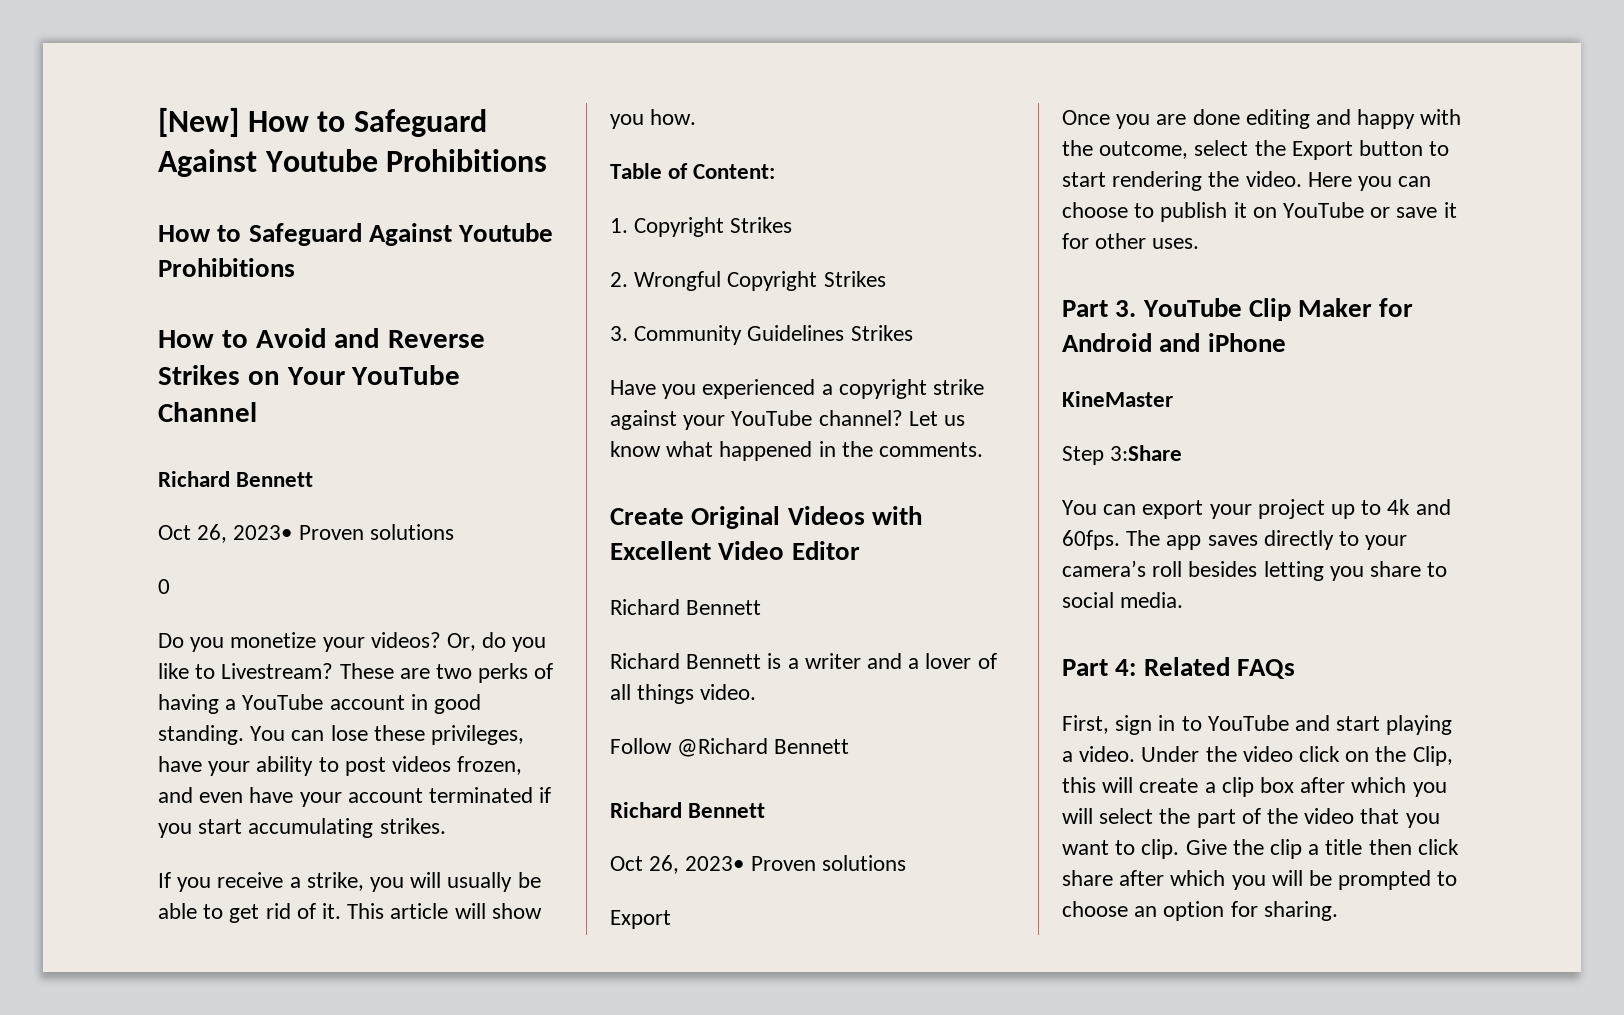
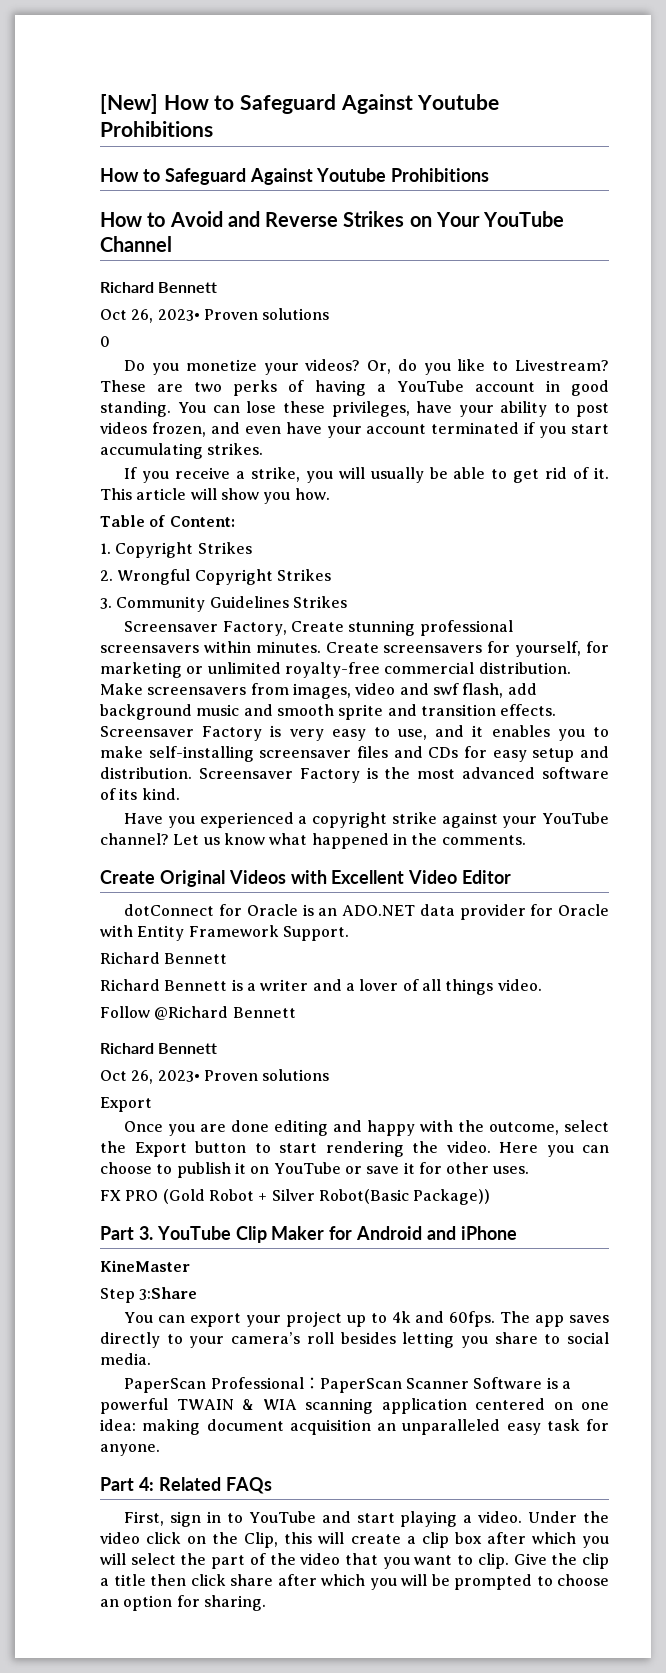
(913, 333) none -> [124,620,513,636] [100,641,609,657] [100,662,571,678] [100,683,537,699] [100,704,557,720] [100,725,609,741] [100,746,610,762] [100,767,610,783] [100,788,180,800] // Screensaver Factory, Create stunning professional screensavers within minutes. Create screensavers for yourself, for marketing or unlimited royalty-free commercial distribution. Make screensavers from images, video and swf flash, add background music and smooth sprite and transition effects. Screensaver Factory is very easy to use, and it enables you to make self-installing screensaver files and CDs for easy setup and distribution. Screensaver Factory is the most advanced software of its kind.
(860, 550) none -> [124,904,609,920] [100,925,349,941] // dotConnect for Oracle is an ADO.NET data provider for Oracle with Entity Framework Support.
(1200, 243) none -> [100,1189,491,1205] // FX PRO (Gold Robot + Silver Robot(Basic Package))
(1184, 600) none -> [124,1377,571,1393] [100,1398,609,1414] [100,1419,609,1435] [100,1444,160,1456] // PaperScan Professional：PaperScan Scanner Software is a powerful TWAIN & WIA scanning application centered on one idea: making document acquisition an unparalleled easy task for anyone.

